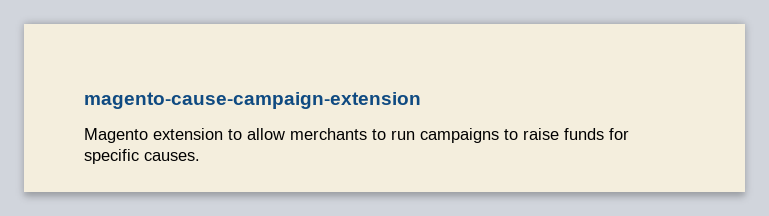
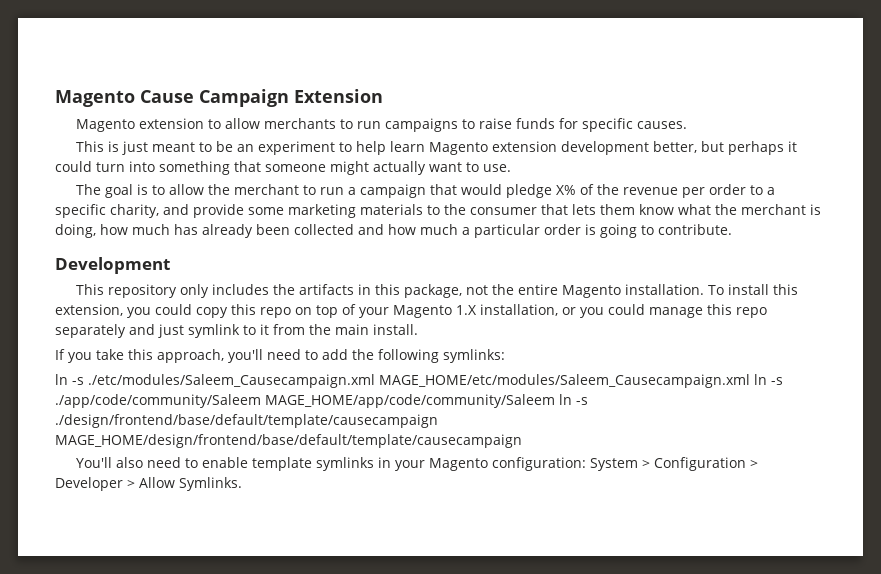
[84,92,421,109] magento-cause-campaign-extension -> [55,89,383,107] Magento Cause Campaign Extension
(200, 156) none -> [76,141,798,155] [55,161,511,175] [76,184,776,198] [55,204,821,218] [55,224,732,238] [55,257,170,274] [76,284,799,298] [55,304,767,318] [55,324,418,338] [55,349,505,363] [55,374,783,388] [55,394,588,408] [55,414,438,428] [55,434,522,448] [76,457,759,471] [55,477,242,491] // This is just meant to be an experiment to help learn Magento extension development better, but perhaps it could turn into something that someone might actually want to use. // The goal is to allow the merchant to run a campaign that would pledge X% of the revenue per order to a specific charity, and provide some marketing materials to the consumer that lets them know what the merchant is doing, how much has already been collected and how much a particular order is going to contribute. // Development // This repository only includes the artifacts in this package, not the entire Magento installation. To install this extension, you could copy this repo on top of your Magento 1.X installation, or you could manage this repo separately and just symlink to it from the main install. // If you take this approach, you'll need to add the following symlinks: // ln -s ./etc/modules/Saleem_Causecampaign.xml MAGE_HOME/etc/modules/Saleem_Causecampaign.xml ln -s ./app/code/community/Saleem MAGE_HOME/app/code/community/Saleem ln -s ./design/frontend/base/default/template/causecampaign MAGE_HOME/design/frontend/base/default/template/causecampaign // You'll also need to enable template symlinks in your Magento configuration: System > Configuration > Developer > Allow Symlinks.

